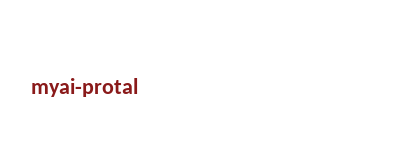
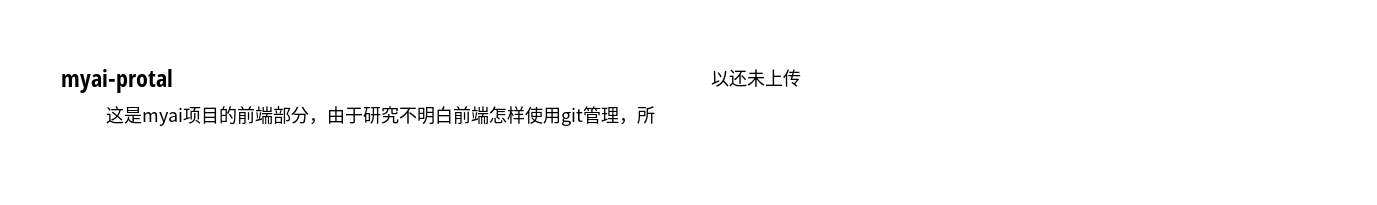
(138, 87) none -> [106,106,656,126] [711,69,801,87] // 这是myai项目的前端部分，由于研究不明白前端怎样使用git管理，所以还未上传

